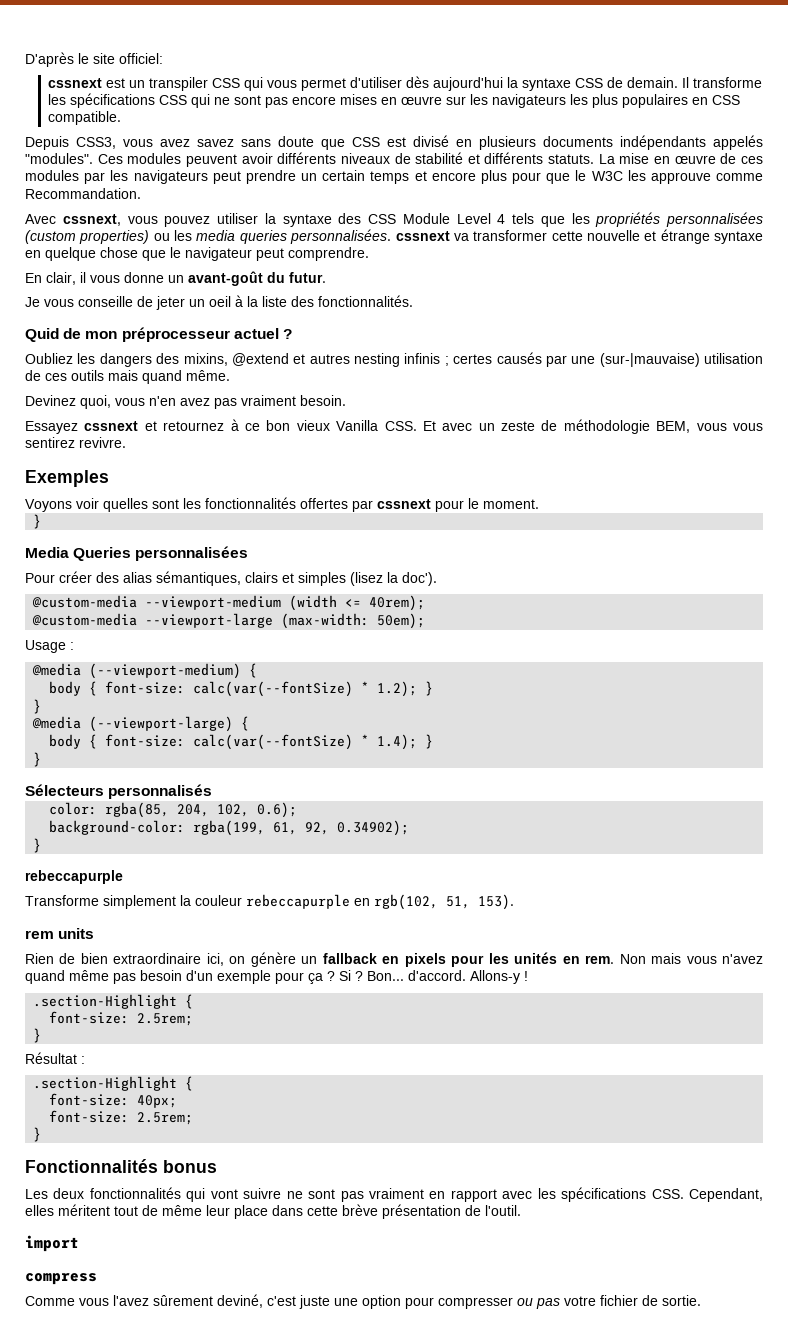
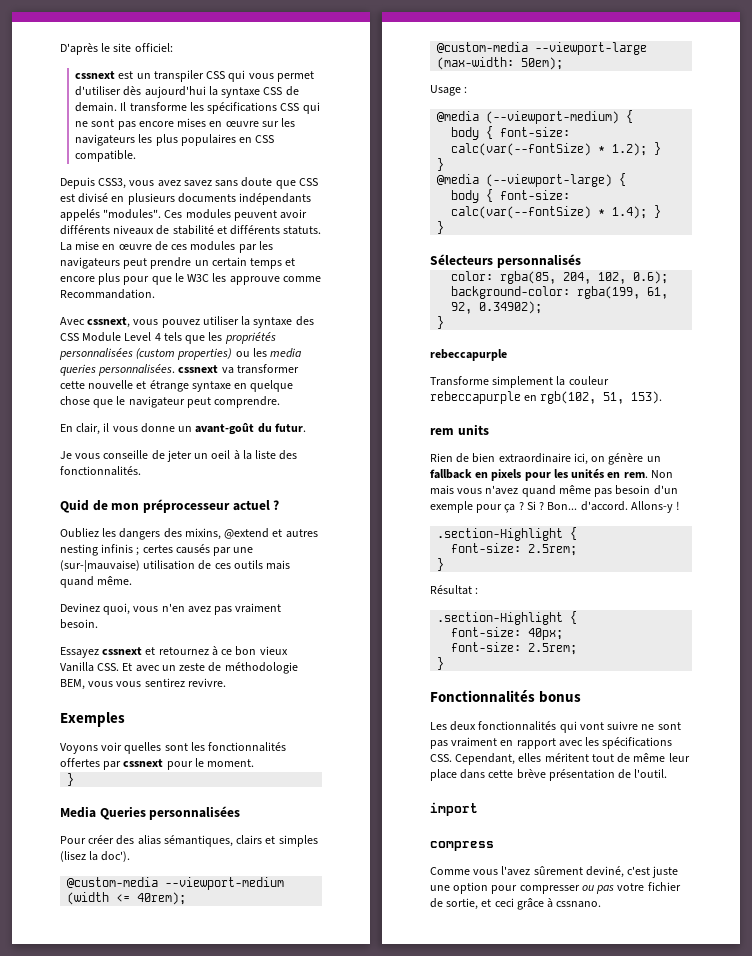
[662,1295,701,1306] sortie. -> [446,898,602,910] sortie, et ceci grâce à cssnano.

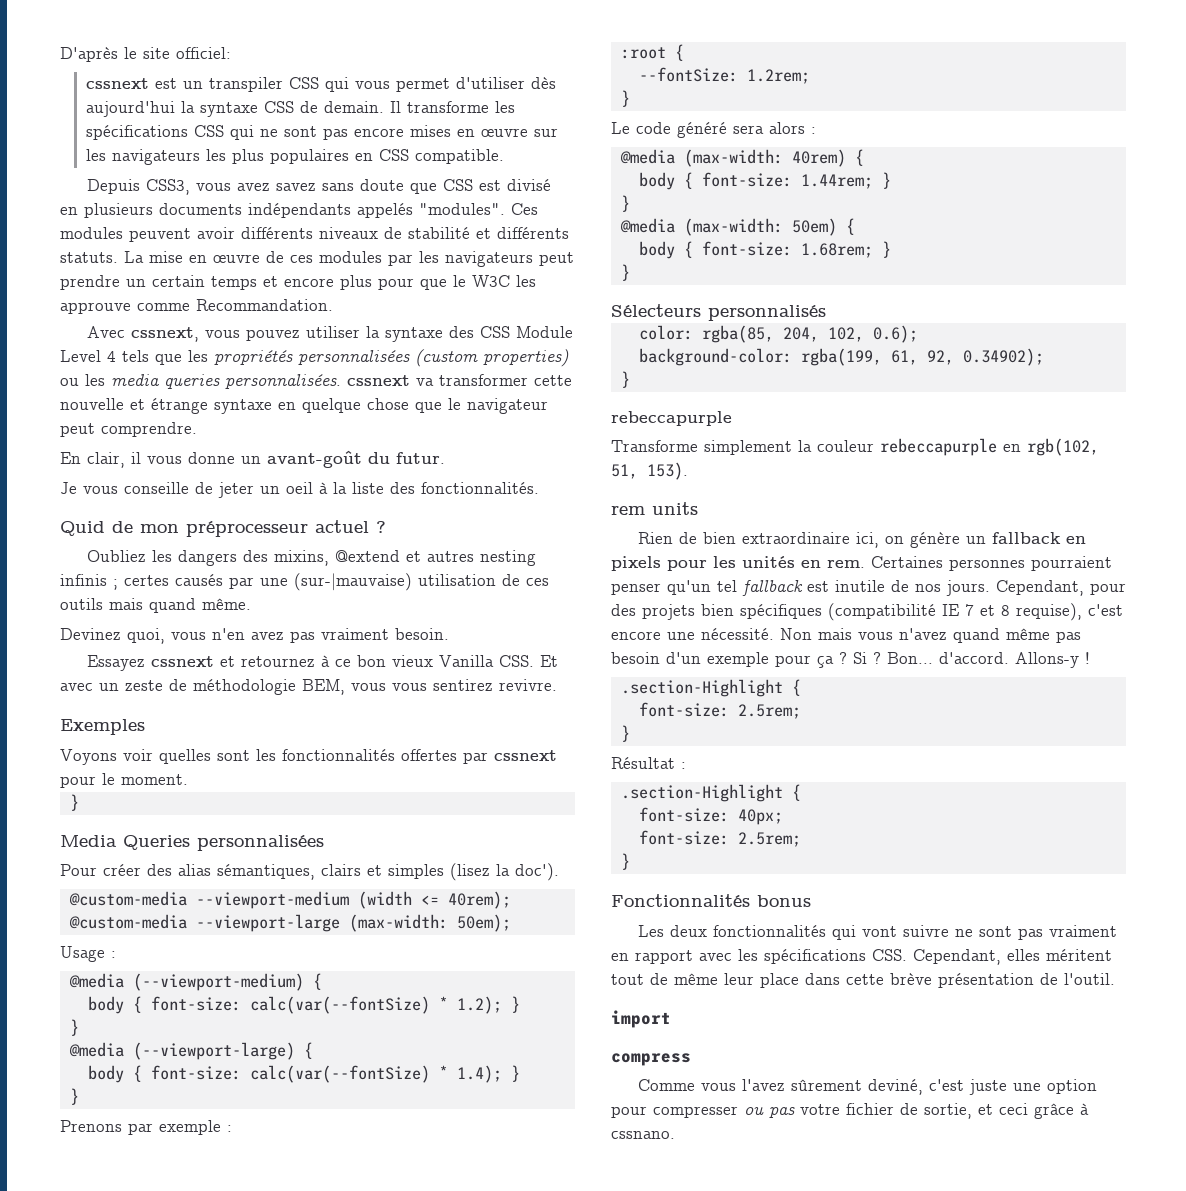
(445, 227) none -> [60,1120,232,1135] [620,44,684,61] [638,67,810,84] [620,90,630,107] [611,122,816,138] [619,149,864,167] [638,172,891,190] [620,195,630,212] [619,218,855,236] [638,241,891,259] [620,264,630,281] // Prenons par exemple : // :root { // --fontSize: 1.2rem; // } // Le code généré sera alors : // @media (max-width: 40rem) { // body { font-size: 1.44rem; } // } // @media (max-width: 50em) { // body { font-size: 1.68rem; } // }
(648, 475) none -> [871,556,1112,571] [611,580,1126,596] [611,603,1123,621] [611,628,774,640] Certaines personnes pourraient penser qu'un tel fallback est inutile de nos jours. Cependant, pour des projets bien spécifiques (compatibilité IE 7 et 8 requise), c'est encore une nécessité.

